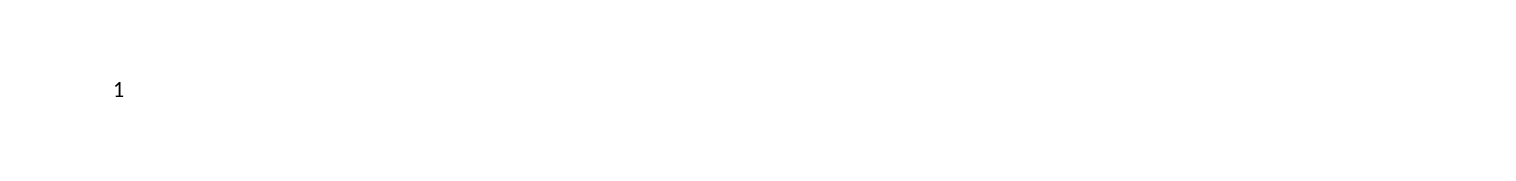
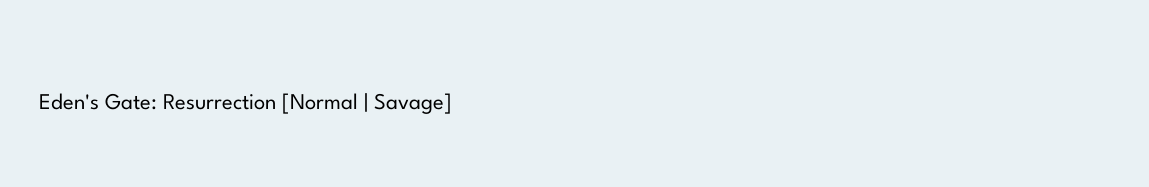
[113,82,124,97] 1 -> [39,93,453,114] Eden's Gate: Resurrection [Normal | Savage]

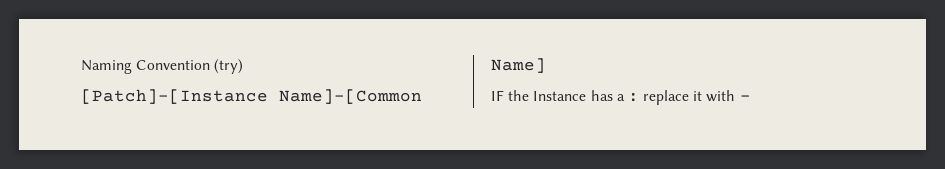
[39,93,453,114] Eden's Gate: Resurrection [Normal | Savage] -> [81,59,244,74] [81,89,422,104] [491,58,546,73] [491,90,751,105] Naming Convention (try) // [Patch]-[Instance Name]-[Common Name] // IF the Instance has a : replace it with -

